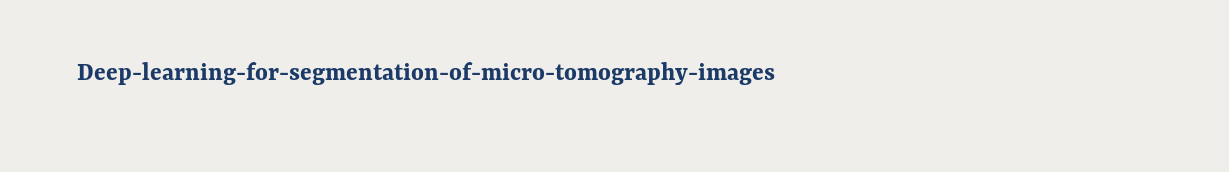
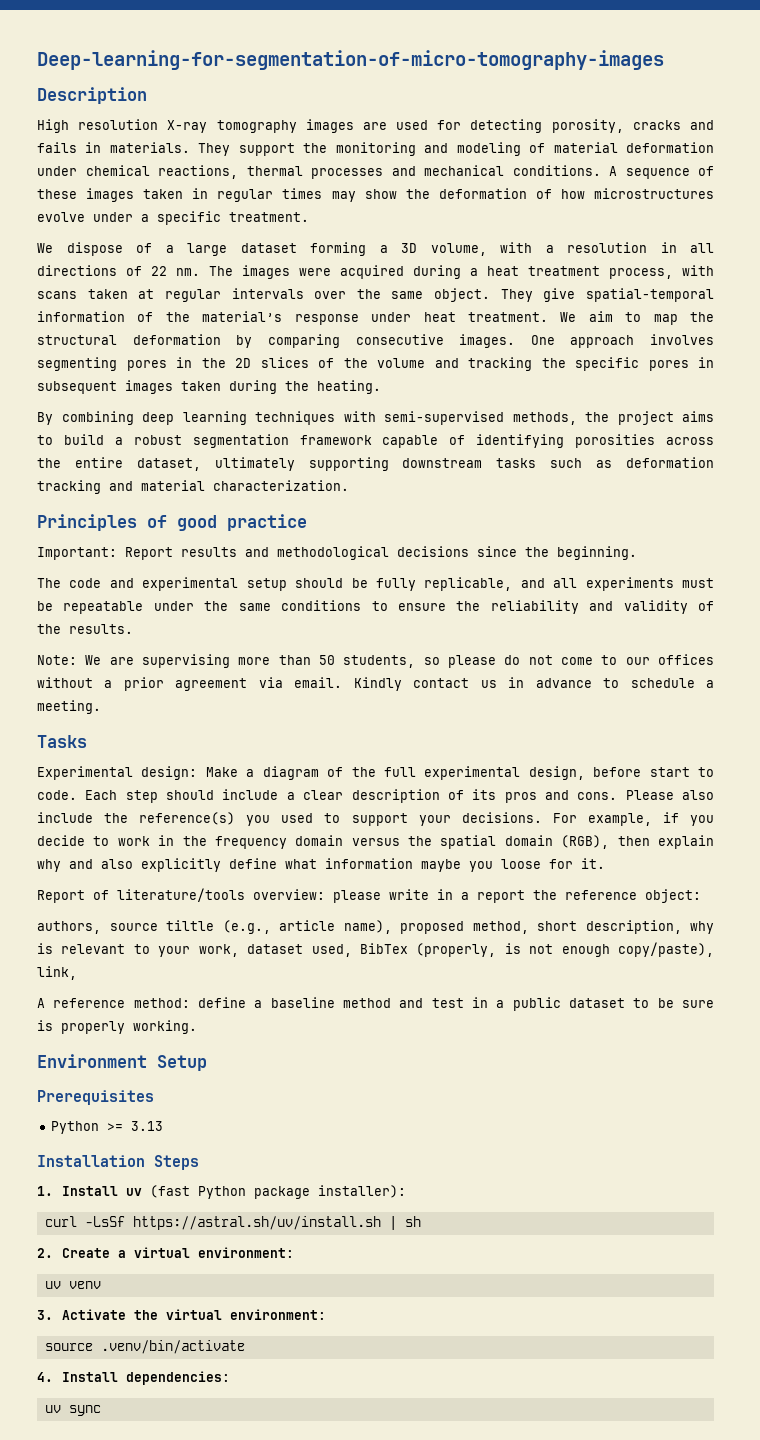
(775, 73) none -> [37,87,147,104] [37,119,714,133] [37,142,714,156] [37,165,714,179] [37,188,714,202] [37,211,309,225] [37,242,714,256] [37,265,714,279] [37,288,714,302] [37,311,714,325] [37,334,714,348] [37,357,714,371] [37,380,381,394] [37,411,714,425] [37,434,714,448] [37,457,715,471] [37,480,349,494] [37,514,307,531] [37,546,637,560] [37,577,714,591] [37,600,714,614] [37,624,133,634] [37,654,714,668] [37,677,714,691] [37,700,101,714] [37,735,87,748] [37,766,714,780] [37,789,714,803] [37,812,715,826] [37,835,714,849] [37,858,605,872] [37,888,701,903] [37,920,714,934] [37,942,714,957] [37,966,77,980] [37,997,715,1011] [37,1020,197,1034] [37,1054,207,1071] [37,1090,154,1105] [51,1121,164,1134] [37,1155,199,1170] [37,1185,406,1199] [44,1216,421,1230] [37,1247,294,1258] [44,1281,101,1289] [37,1309,326,1320] [44,1340,245,1354] [37,1371,230,1385] [44,1405,101,1416] // Description // High resolution X-ray tomography images are used for detecting porosity, cracks and fails in materials. They support the monitoring and modeling of material deformation under chemical reactions, thermal processes and mechanical conditions. A sequence of these images taken in regular times may show the deformation of how microstructures evolve under a specific treatment. // We dispose of a large dataset forming a 3D volume, with a resolution in all directions of 22 nm. The images were acquired during a heat treatment process, with scans taken at regular intervals over the same object. They give spatial-temporal information of the material’s response under heat treatment. We aim to map the structural deformation by comparing consecutive images. One approach involves segmenting pores in the 2D slices of the volume and tracking the specific pores in subsequent images taken during the heating. // By combining deep learning techniques with semi-supervised methods, the project aims to build a robust segmentation framework capable of identifying porosities across the entire dataset, ultimately supporting downstream tasks such as deformation tracking and material characterization. // Principles of good practice // Important: Report results and methodological decisions since the beginning. // The code and experimental setup should be fully replicable, and all experiments must be repeatable under the same conditions to ensure the reliability and validity of the results. // Note: We are supervising more than 50 students, so please do not come to our offices without a prior agreement via email. Kindly contact us in advance to schedule a meeting. // Tasks // Experimental design: Make a diagram of the full experimental design, before start to code. Each step should include a clear description of its pros and cons. Please also include the reference(s) you used to support your decisions. For example, if you decide to work in the frequency domain versus the spatial domain (RGB), then explain why and also explicitly define what information maybe you loose for it. // Report of literature/tools overview: please write in a report the reference object: // authors, source tiltle (e.g., article name), proposed method, short description, why is relevant to your work, dataset used, BibTex (properly, is not enough copy/paste), link, // A reference method: define a baseline method and test in a public dataset to be sure is properly working. // Environment Setup // Prerequisites // Python >= 3.13 // Installation Steps // 1. Install uv (fast Python package installer): // curl -LsSf https://astral.sh/uv/install.sh | sh // 2. Create a virtual environment: // uv venv // 3. Activate the virtual environment: // source .venv/bin/activate // 4. Install dependencies: // uv sync

